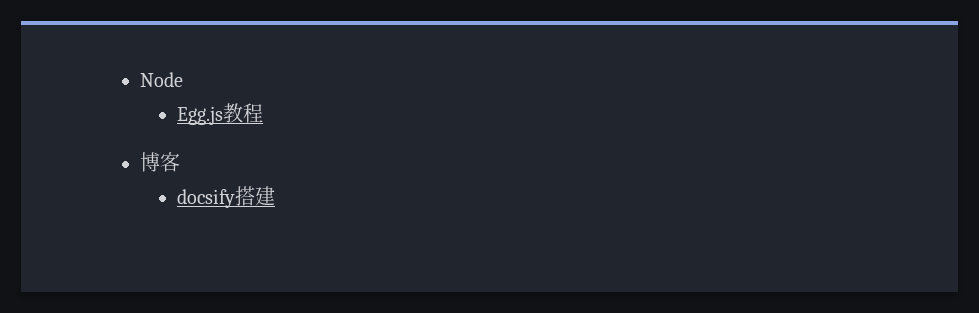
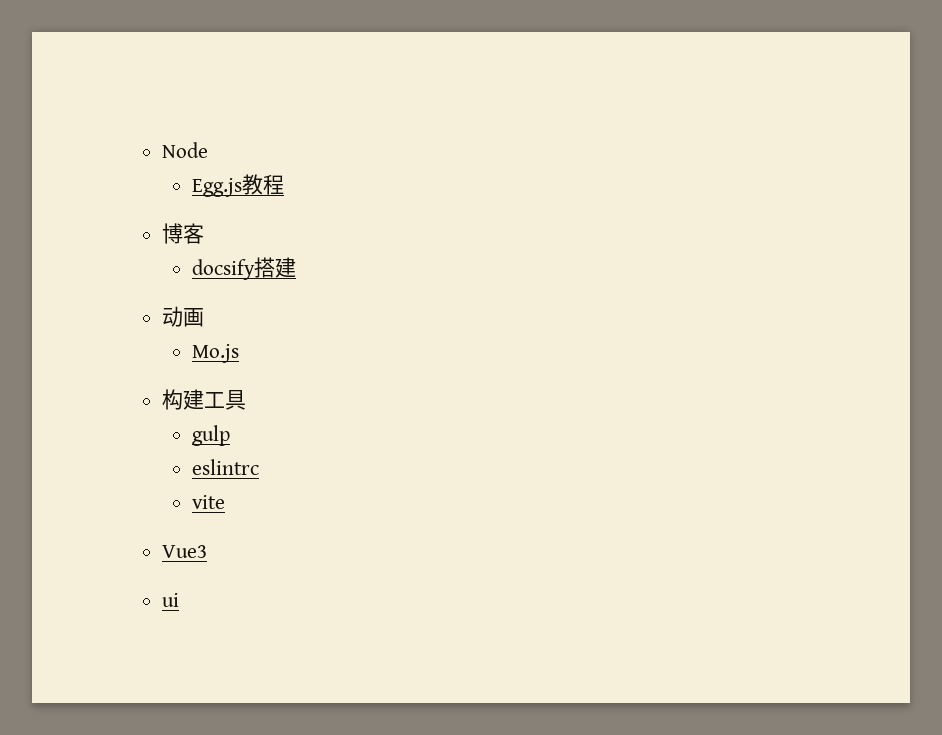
(275, 196) none -> [162,306,205,327] [192,344,240,363] [162,389,247,410] [192,425,231,446] [192,459,260,475] [192,495,226,509] [162,545,208,558] [162,593,180,607] // 动画 // Mo.js // 构建工具 // gulp // eslintrc // vite // Vue3 // ui

